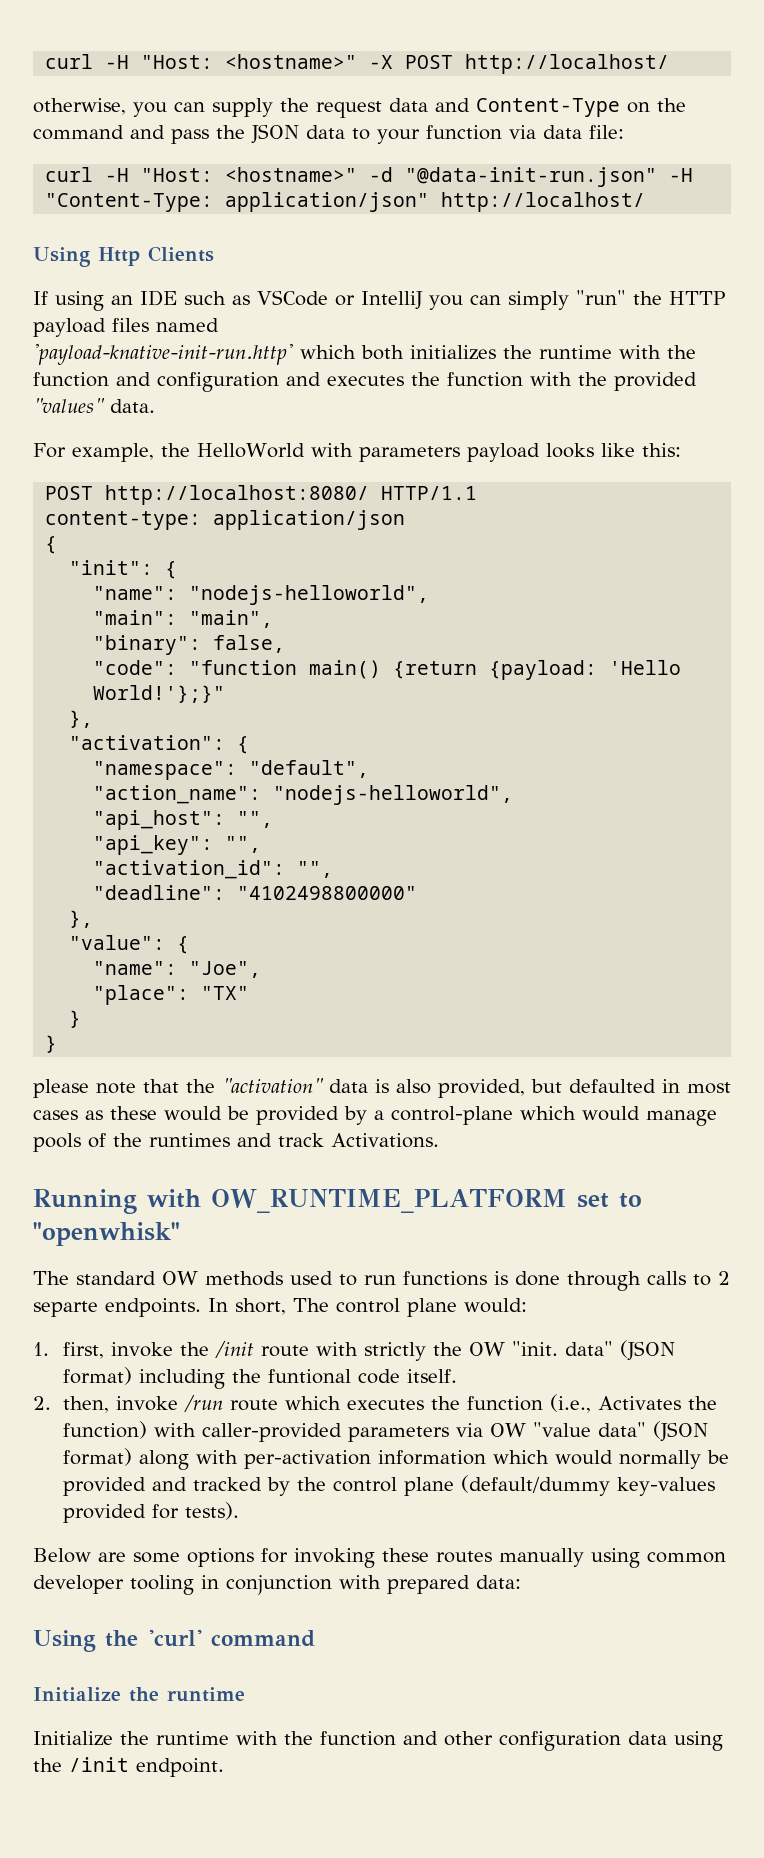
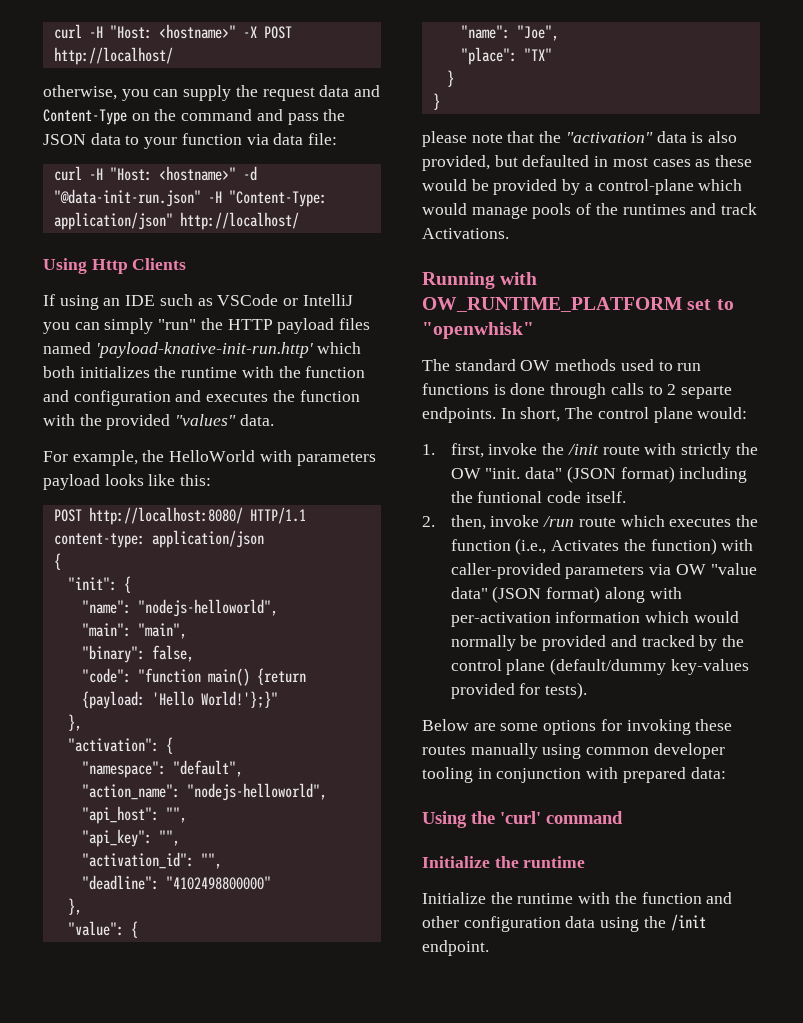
(219, 325) // -> (91, 348) none

